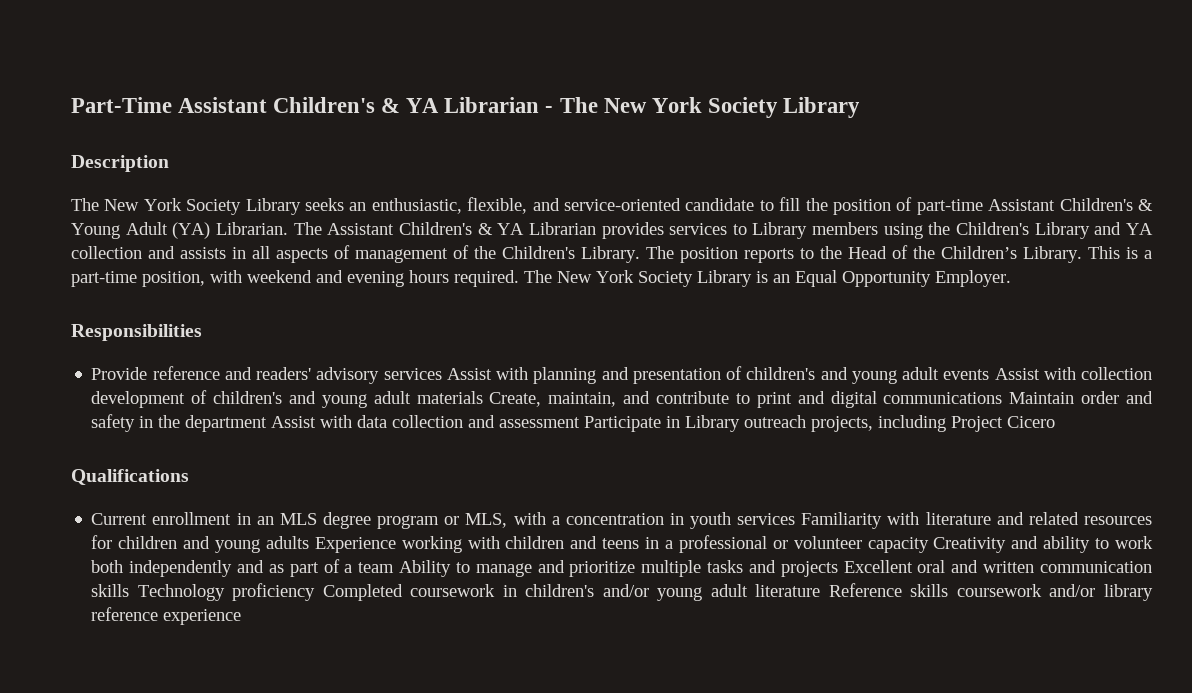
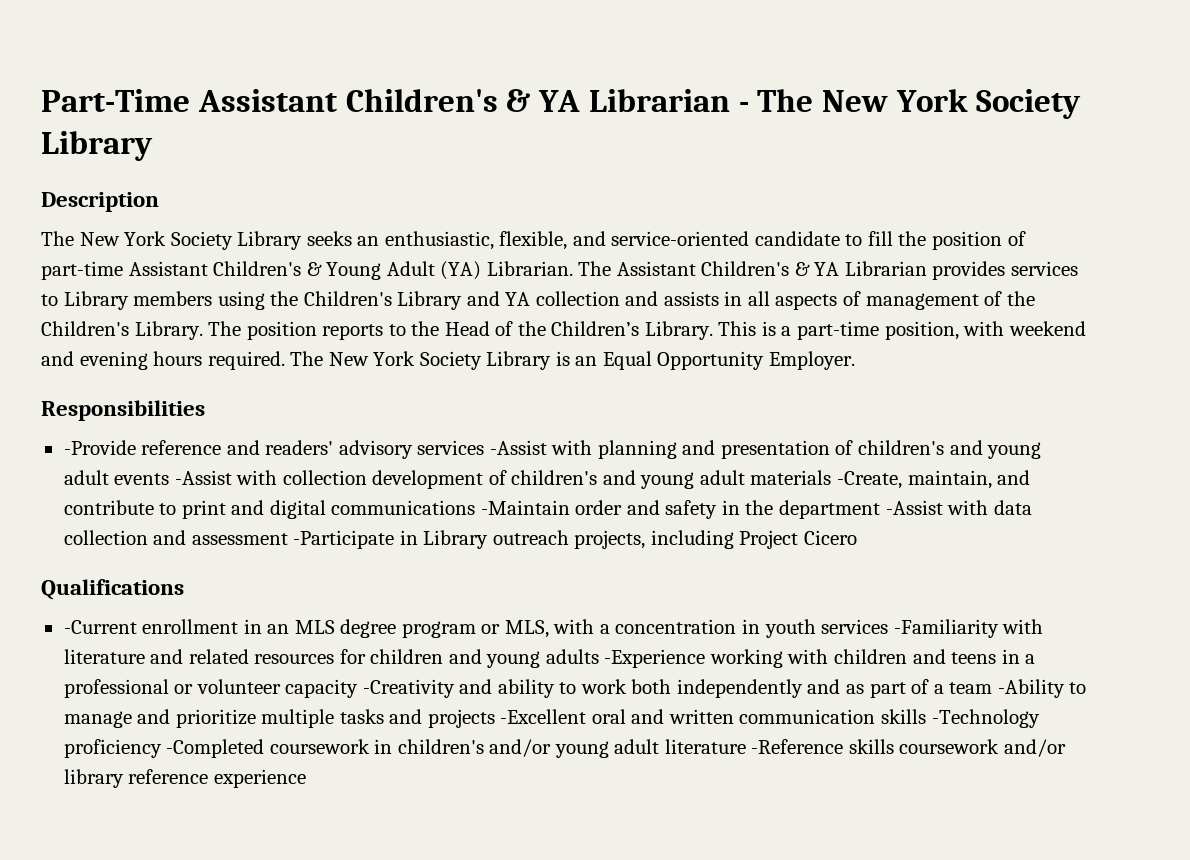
[91,367,148,380] Provide -> [63,440,136,455] -Provide
[446,368,492,380] Assist -> [489,440,547,455] -Assist
[994,368,1040,380] Assist -> [174,470,232,485] -Assist
[489,392,542,407] Create, -> [836,471,902,489] -Create,
[1009,392,1075,404] Maintain -> [480,500,570,515] -Maintain
[271,416,317,428] Assist -> [885,500,943,515] -Assist
[584,416,662,432] Participate -> [293,530,395,549] -Participate
[91,513,148,525] Current -> [63,620,137,634] -Current
[801,512,883,529] Familiarity -> [893,619,999,638] -Familiarity
[314,537,396,553] Experience -> [604,649,706,668] -Experience
[933,537,1007,553] Creativity -> [362,679,455,698] -Creativity
[399,560,452,577] Ability -> [997,679,1065,698] -Ability
[843,560,913,573] Excellent -> [500,709,587,724] -Excellent
[137,583,403,601] Technology proficiency Completed -> [931,709,1040,728] [63,739,265,758] -Technology proficiency -Completed
[828,583,902,597] Reference -> [751,739,844,754] -Reference

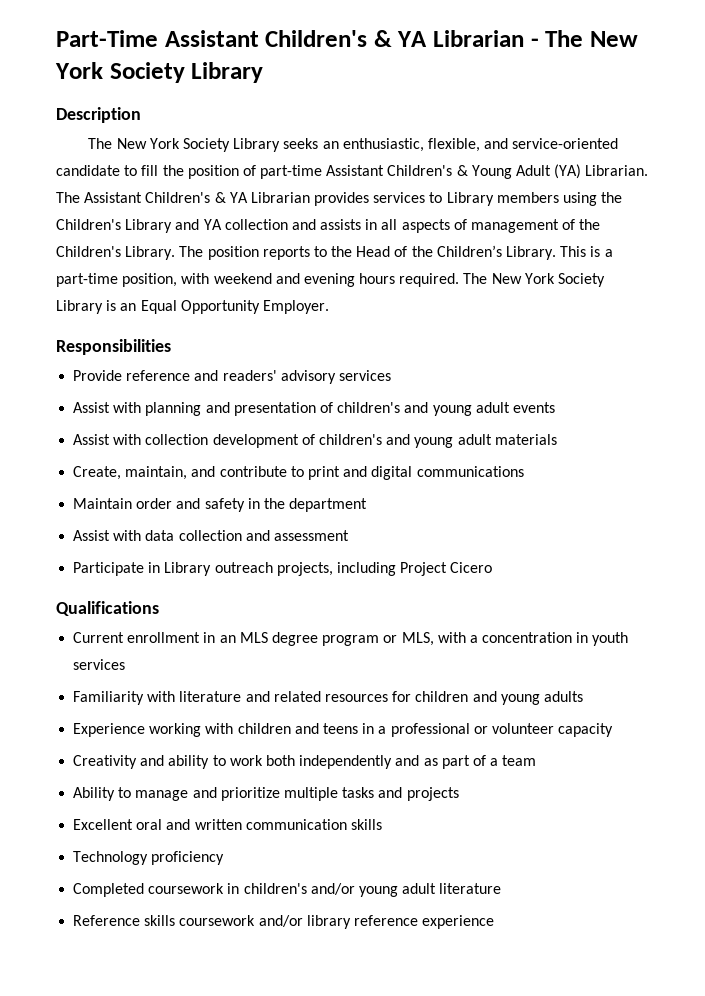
[63,440,136,455] -Provide -> [73,370,123,381] Provide
[489,440,547,455] -Assist -> [73,402,111,413] // Assist
[174,470,232,485] -Assist -> [73,434,111,445] // Assist
[836,471,902,489] -Create, -> [73,466,122,480] // Create,
[480,500,570,515] -Maintain -> [73,498,133,509] // Maintain
[885,500,943,515] -Assist -> [73,530,111,541] // Assist
[293,530,395,549] -Participate -> [73,562,145,576] // Participate
[63,620,137,634] -Current -> [73,632,125,643] Current
[893,619,999,638] -Familiarity -> [73,691,145,705] // Familiarity
[604,649,706,668] -Experience -> [73,723,146,737] // Experience
[362,679,455,698] -Creativity -> [73,755,138,769] // Creativity
[997,679,1065,698] -Ability -> [73,787,116,801] // Ability
[500,709,587,724] -Excellent -> [73,819,134,830] // Excellent
[931,709,1040,728] -Technology -> [73,851,149,865] // Technology
[166,739,265,758] -Completed -> [73,883,145,897] // Completed
[751,739,844,754] -Reference -> [73,915,141,926] // Reference

